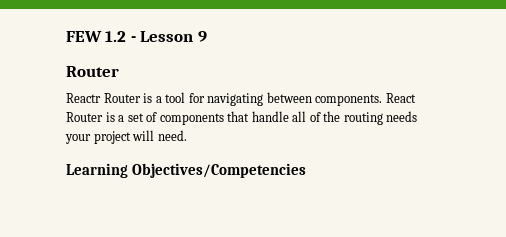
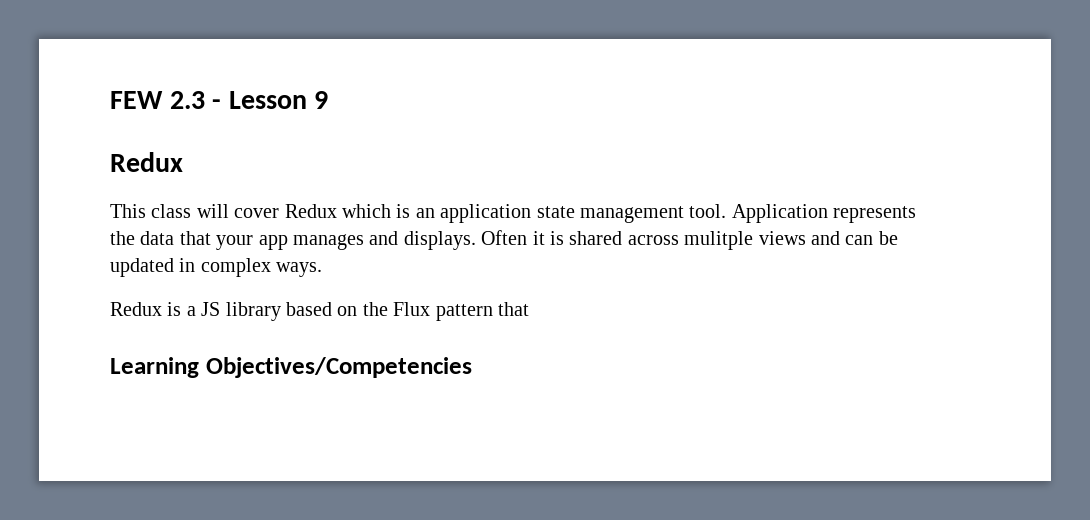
[105,31,127,42] 1.2 -> [169,91,205,109] 2.3
[66,66,119,77] [66,92,416,106] [66,111,418,125] [65,130,187,144] Router // Reactr Router is a tool for navigating between components. React Router is a set of components that handle all of the routing needs your project will need. -> [110,152,183,172] [110,204,917,223] [110,230,898,250] [110,258,323,277] [110,302,529,321] Redux // This class will cover Redux which is an application state management tool. Application represents the data that your app manages and displays. Often it is shared across mulitple views and can be updated in complex ways. // Redux is a JS library based on the Flux pattern that

